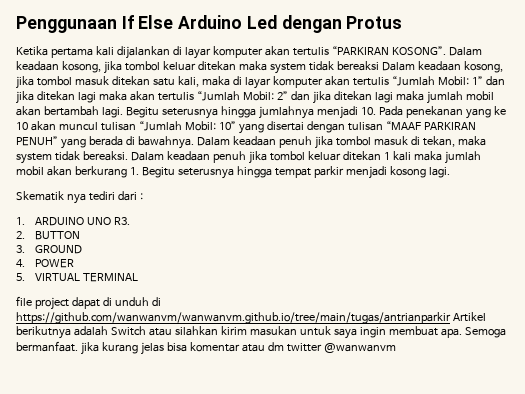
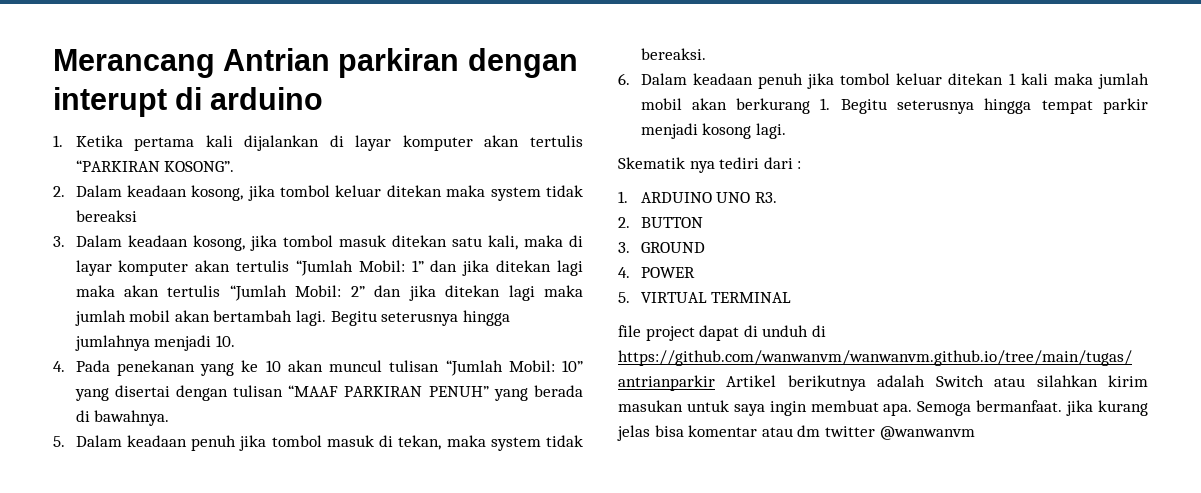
[16,15,403,33] Penggunaan If Else Arduino Led dengan Protus // -> [53,48,578,78] [53,87,324,117] [53,135,63,147] Merancang Antrian parkiran dengan interupt di arduino // 1.
(446, 51) none -> [53,186,65,197] // 2.
(379, 66) none -> [53,236,65,247] // 3.
(376, 111) none -> [53,361,65,372] // 4.
(194, 142) none -> [53,436,65,447] // 5.
(128, 156) none -> [618,73,630,85] // 6.

